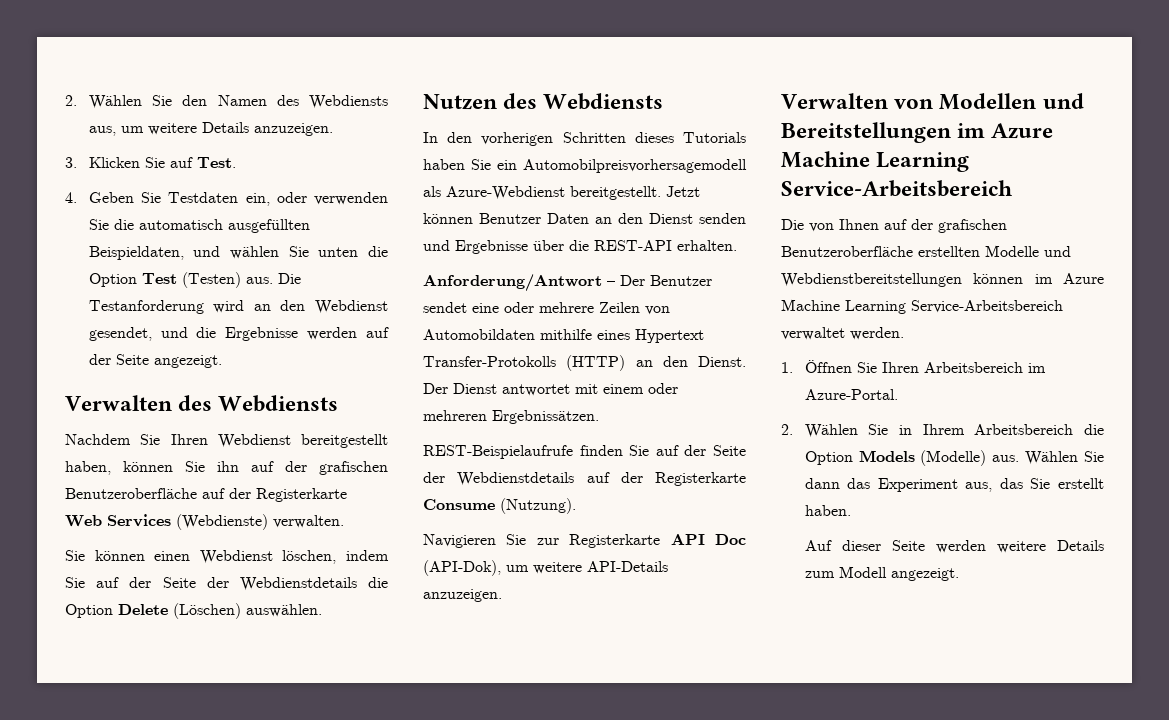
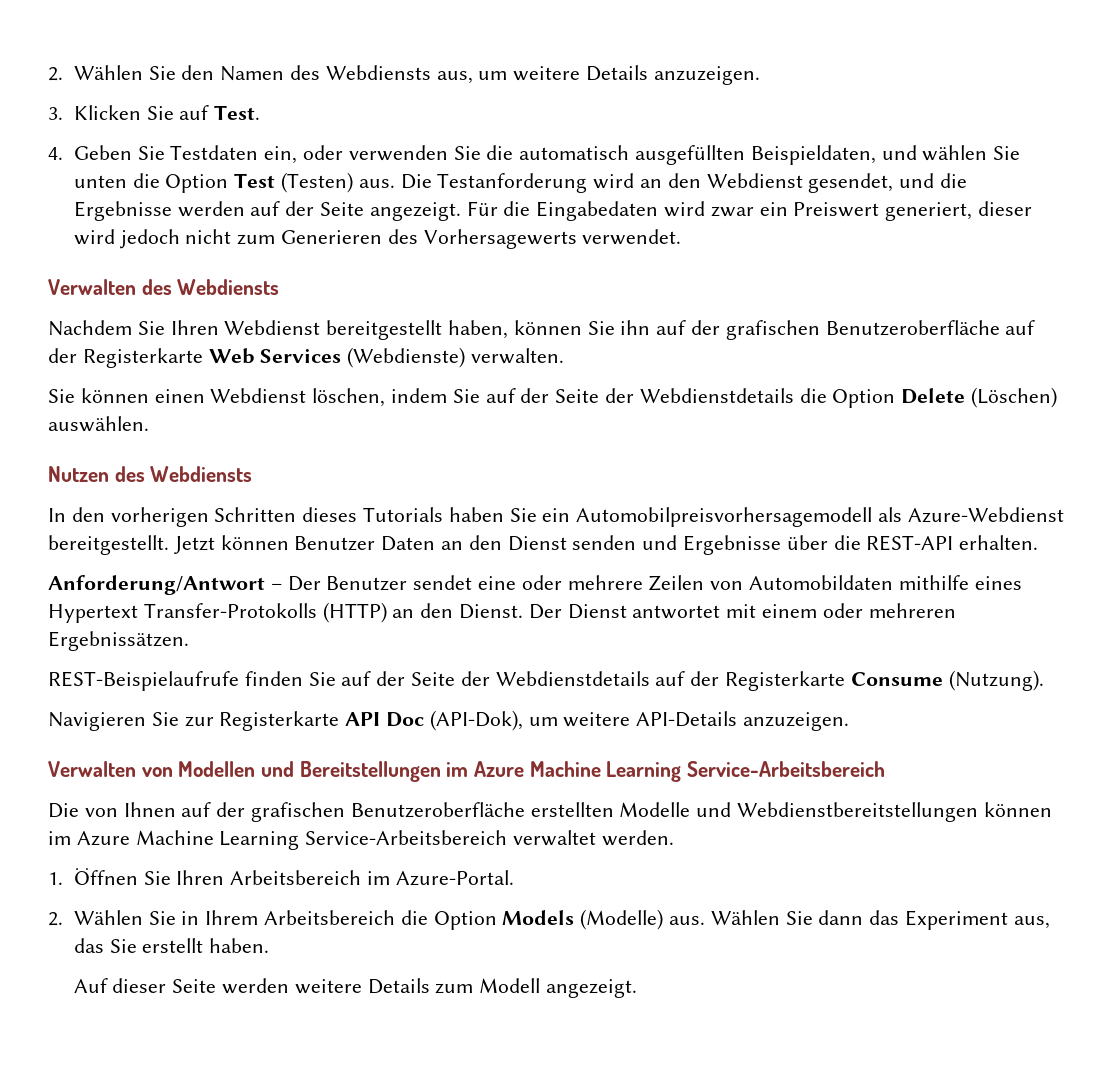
(222, 361) none -> [466,201,1033,221] [73,229,682,249] Für die Eingabedaten wird zwar ein Preiswert generiert, dieser wird jedoch nicht zum Generieren des Vorhersagewerts verwendet.

